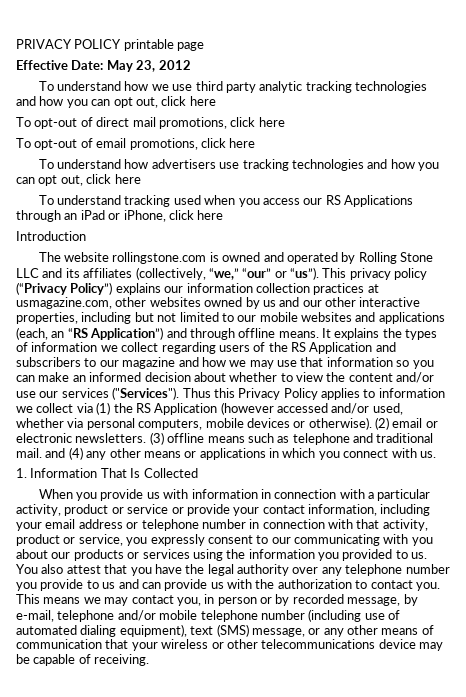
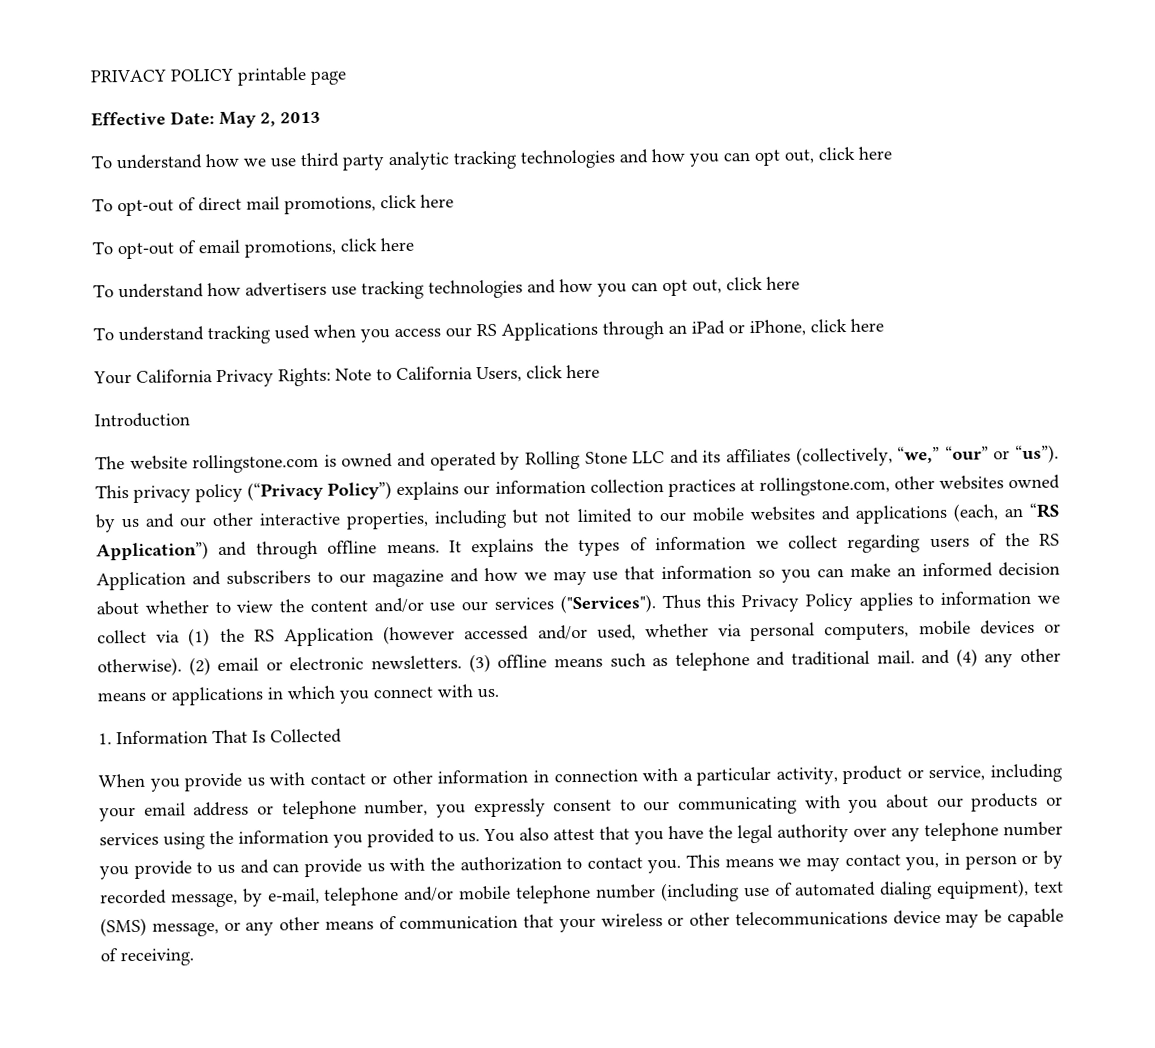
[136,60,191,72] 23, 2012 -> [260,111,321,127] 2, 2013
(224, 215) none -> [93,364,600,388] // Your California Privacy Rights: Note to California Users, click here
[16,297,112,309] usmagazine.com, -> [758,476,890,496] rollingstone.com,
(189, 494) none -> [309,770,433,786] contact or other
[127,504,377,516] service or provide your contact information, -> [928,765,986,782] service,
[201,519,428,531] [16,534,123,546] number in connection with that activity, product or service, -> [364,799,429,817] number,

